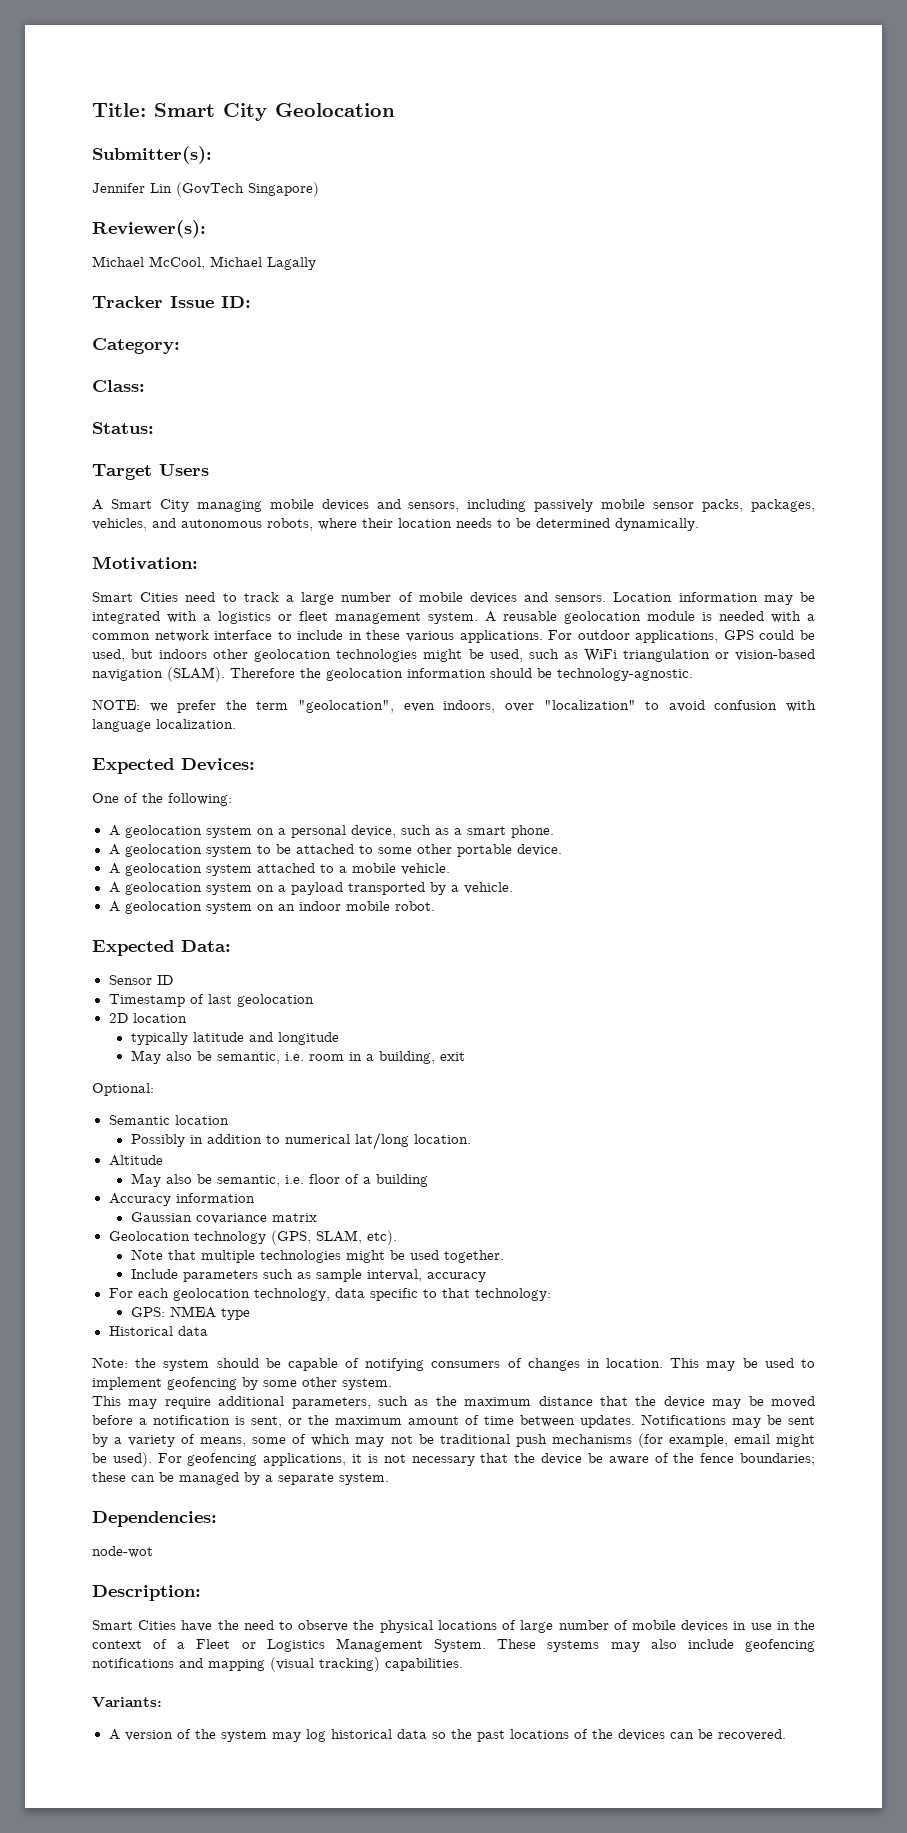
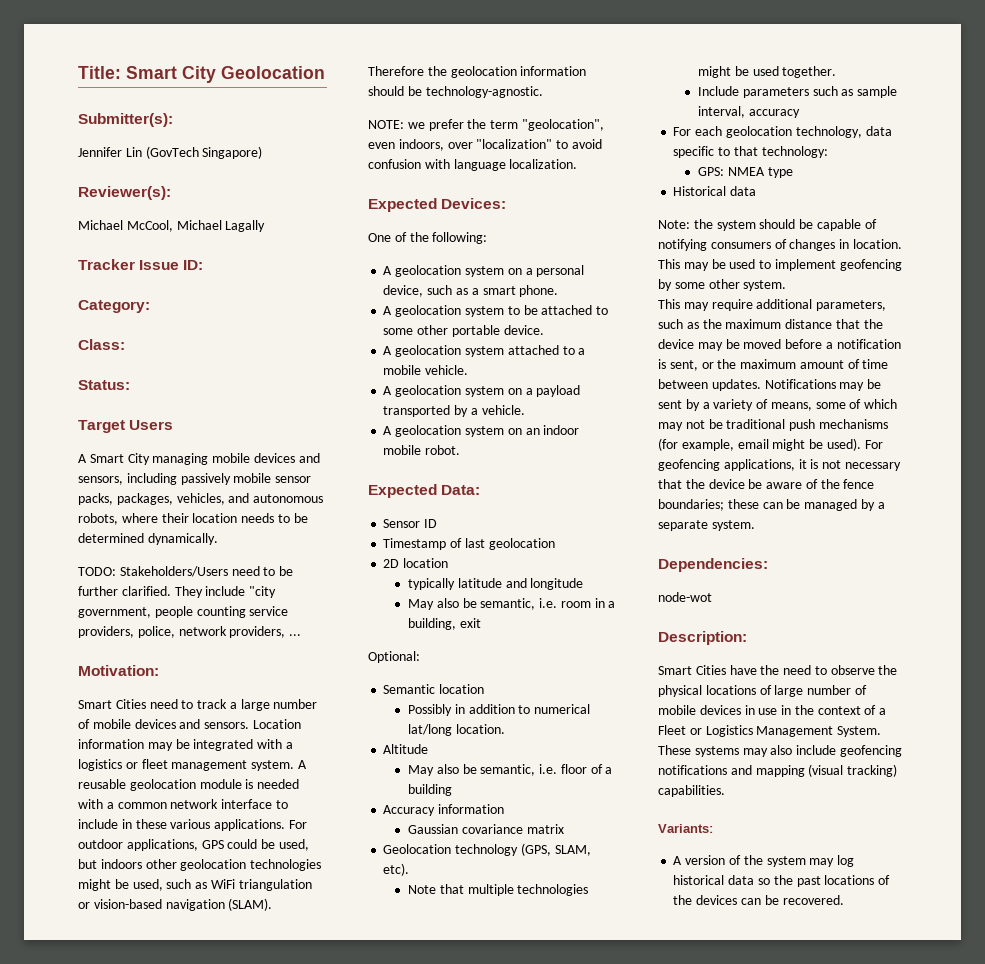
(699, 524) none -> [78,566,294,577] [78,586,277,598] [78,606,289,618] [78,626,302,638] // TODO: Stakeholders/Users need to be further clarified. They include "city government, people counting service providers, police, network providers, ...

